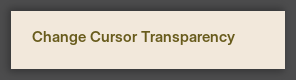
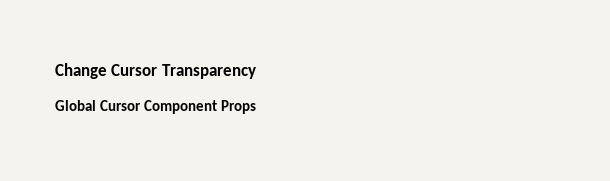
(236, 38) none -> [55,100,257,114] // Global Cursor Component Props

